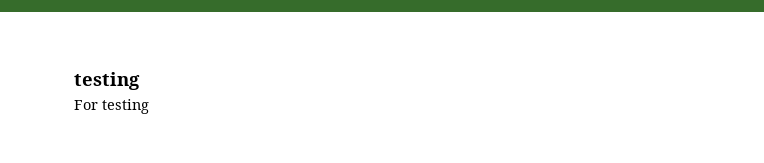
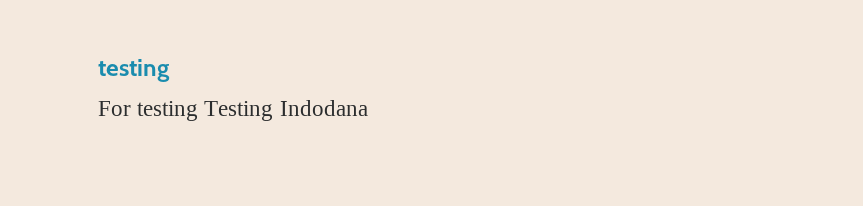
(149, 106) none -> [204,100,368,121] Testing Indodana

